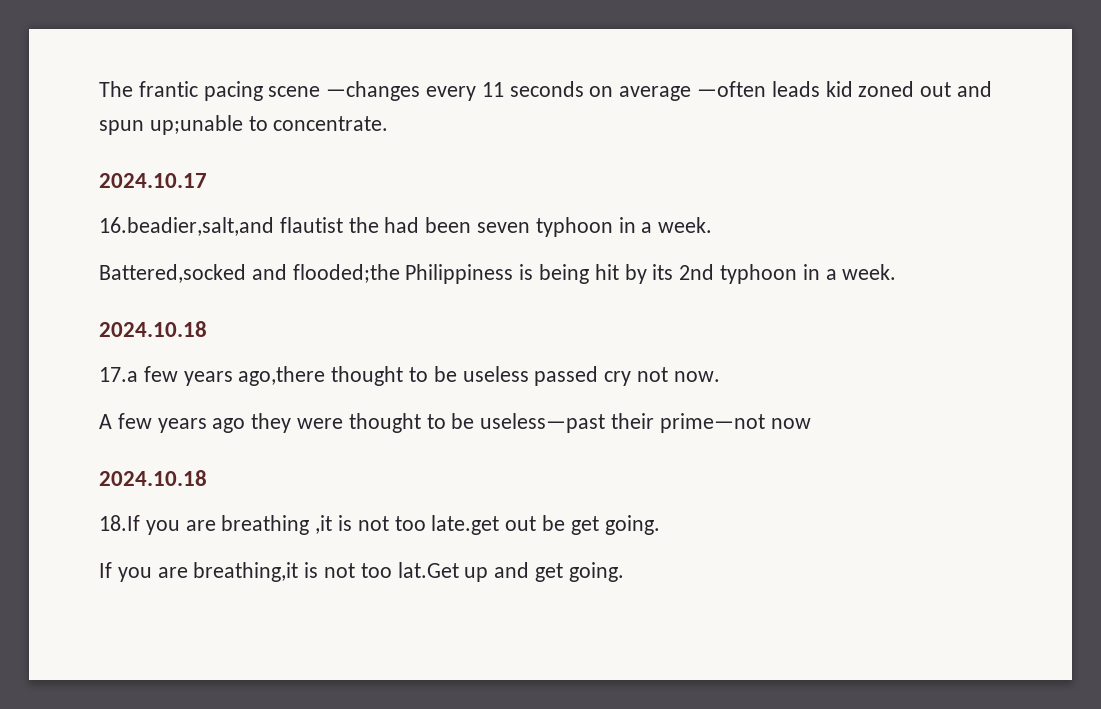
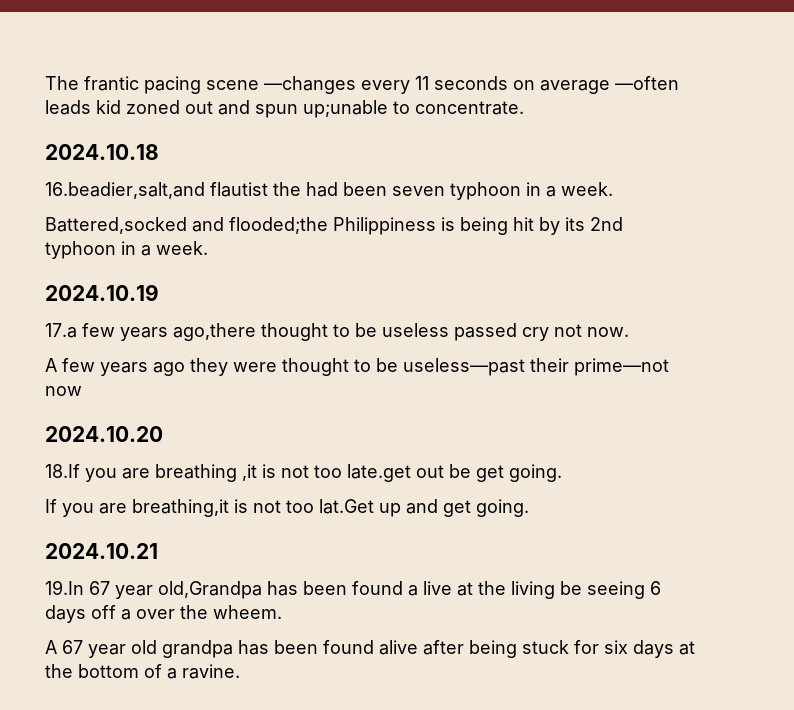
[99,173,207,188] 2024.10.17 -> [45,144,159,160] 2024.10.18
[99,321,207,337] 2024.10.18 -> [45,284,159,301] 2024.10.19
[99,470,207,486] 2024.10.18 -> [45,426,163,442] 2024.10.20
(624, 572) none -> [45,543,158,559] [45,580,661,599] [45,605,282,623] [45,640,695,658] [45,664,240,679] // 2024.10.21 // 19.In 67 year old,Grandpa has been found a live at the living be seeing 6 days off a over the wheem. // A 67 year old grandpa has been found alive after being stuck for six days at the bottom of a ravine.

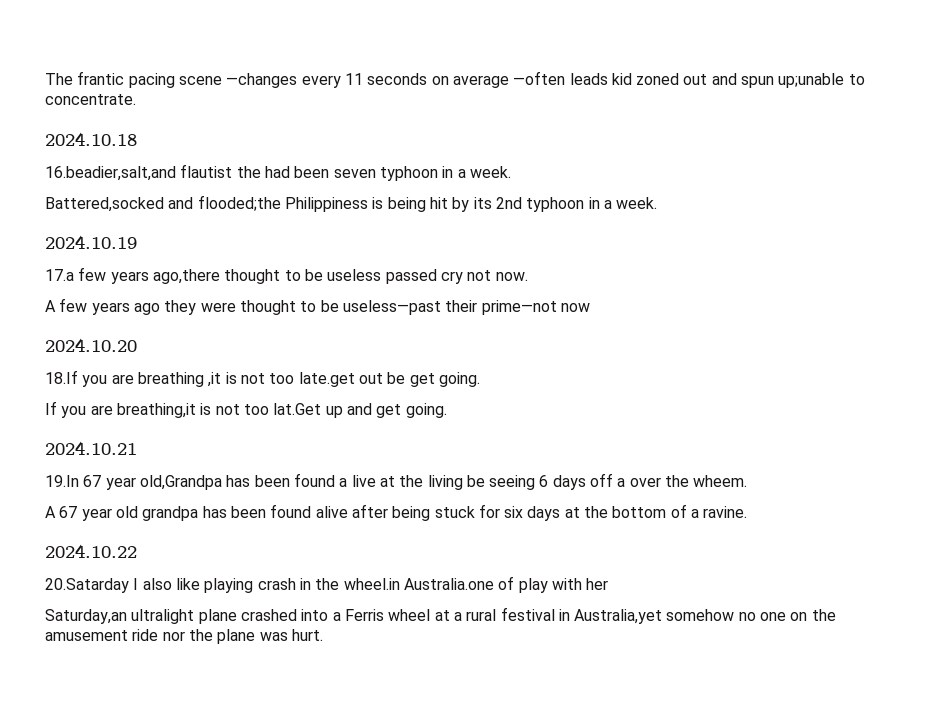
(240, 671) none -> [45,544,137,558] [45,576,609,593] [45,607,836,624] [45,629,323,644] // 2024.10.22 // 20.Satarday I also like playing crash in the wheel.in Australia.one of play with her // Saturday,an ultralight plane crashed into a Ferris wheel at a rural festival in Australia,yet somehow no one on the amusement ride nor the plane was hurt.

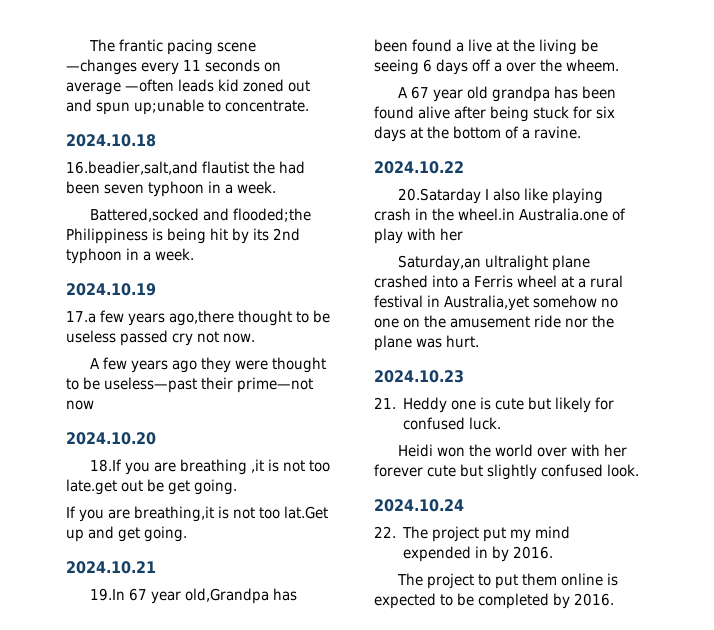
(323, 635) none -> [374,370,464,383] [374,397,615,413] [403,417,502,430] [398,444,628,457] [374,464,639,480] [374,499,464,512] [374,526,571,542] [403,546,554,562] [397,573,619,589] [374,593,614,609] // 2024.10.23 // 21. Heddy one is cute but likely for confused luck. // Heidi won the world over with her forever cute but slightly confused look. // 2024.10.24 // 22. The project put my mind expended in by 2016. // The project to put them online is expected to be completed by 2016.

